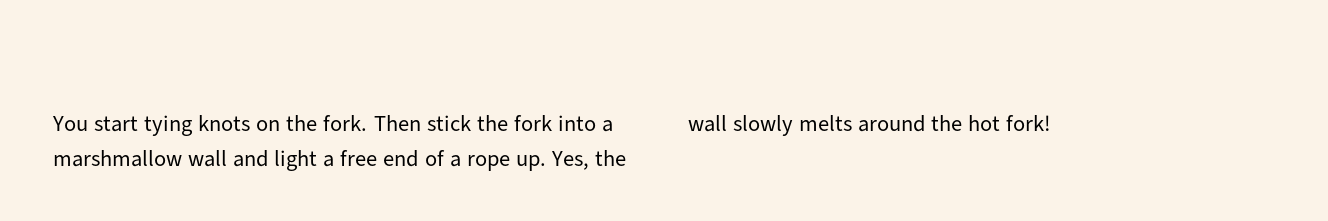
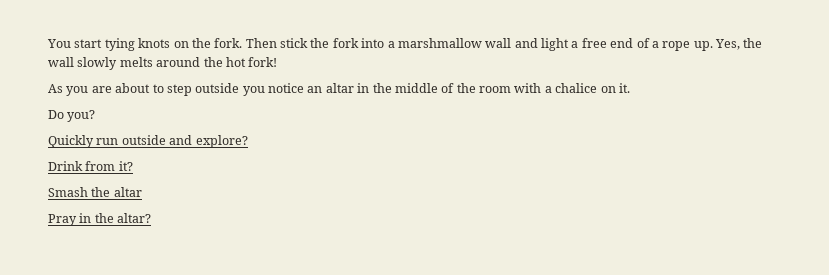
(1052, 123) none -> [48,83,630,96] [48,110,96,122] [48,135,248,148] [48,161,133,171] [48,187,142,197] [48,213,152,226] // As you are about to step outside you notice an altar in the middle of the room with a chalice on it. // Do you? // Quickly run outside and explore? // Drink from it? // Smash the altar // Pray in the altar?

